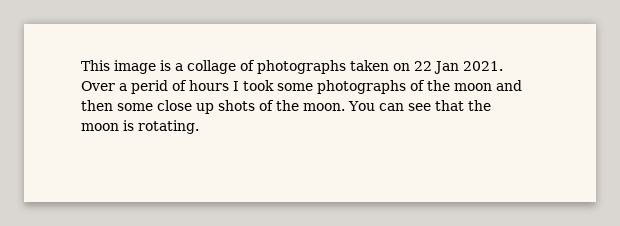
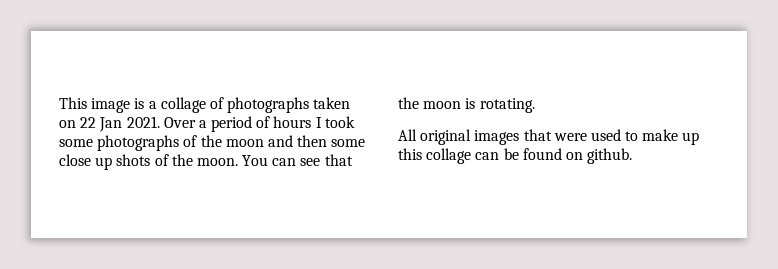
[131,80,168,94] perid -> [211,116,253,132] period
(199, 127) none -> [398,129,700,145] [398,148,633,164] // All original images that were used to make up this collage can be found on github.

